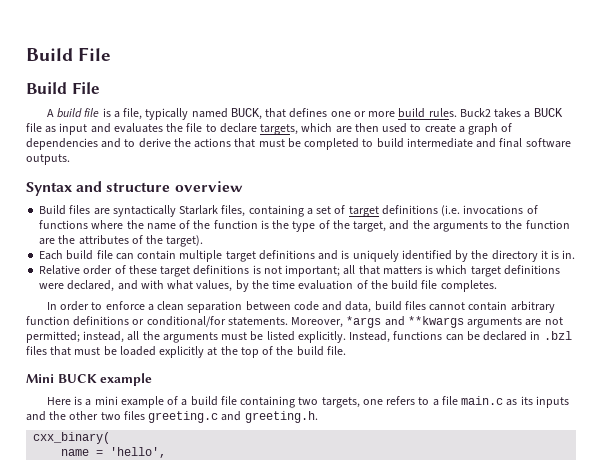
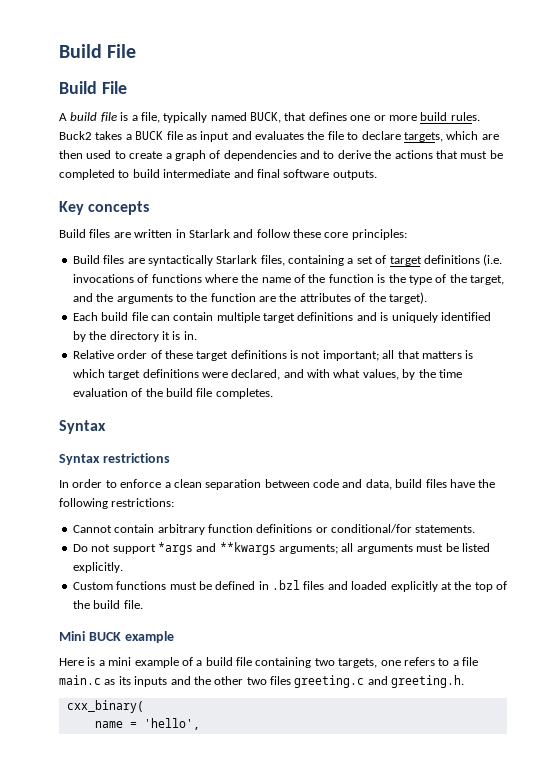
[26,181,243,196] Syntax and structure overview -> [59,201,150,215] [59,229,407,240] Key concepts // Build files are written in Starlark and follow these core principles:
(497, 286) none -> [59,420,106,434] [59,453,170,465] // Syntax // Syntax restrictions
[429,302,466,311] cannot -> [449,479,496,488] [59,498,175,509] [72,525,112,533] have the following restrictions: // Cannot
[291,316,563,328] [26,331,160,343] Moreover, *args and **kwargs arguments are not permitted; instead, all the -> [72,542,354,555] // Do not support *args and **kwargs arguments; all
[349,331,572,343] [26,346,117,356] Instead, functions can be declared in .bzl files that must be -> [72,580,348,590] // Custom functions must be defined in .bzl files and

